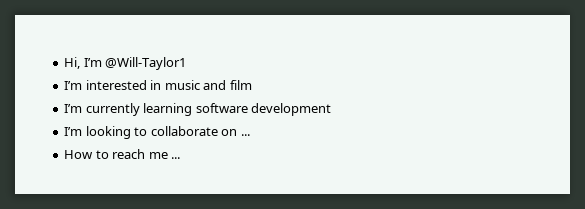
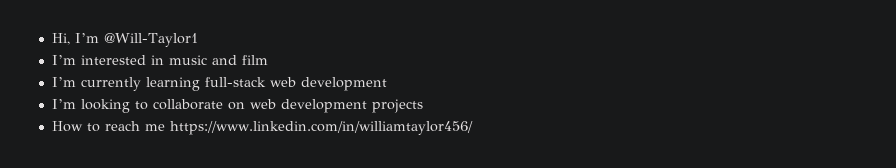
[195,103,248,113] software -> [204,77,296,87] full-stack web
[240,134,250,136] ... -> [249,99,423,113] web development projects
[171,157,181,159] ... -> [169,121,473,135] https://www.linkedin.com/in/williamtaylor456/

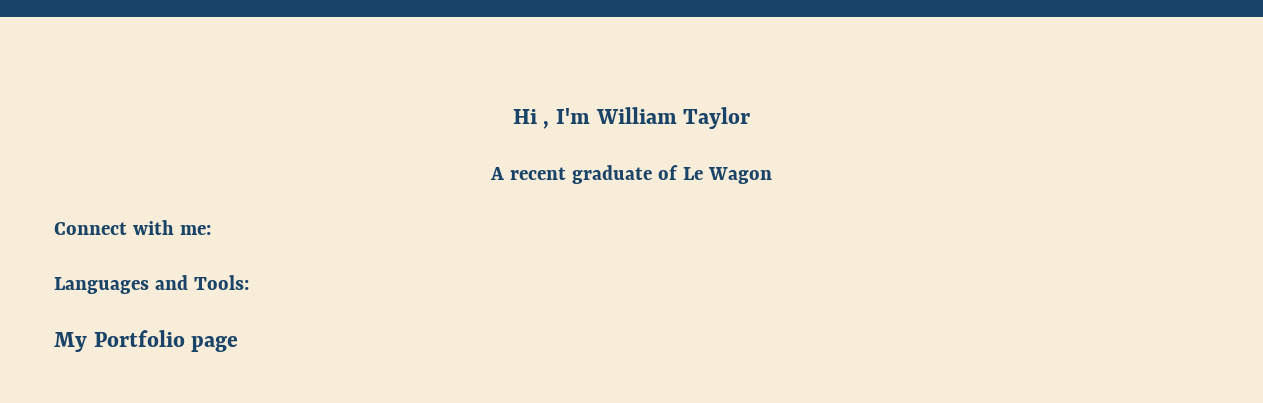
[51,33,198,47] [51,55,268,65] [51,77,387,91] [51,99,423,113] [51,121,473,135] Hi, I’m @Will-Taylor1 // I’m interested in music and film // I’m currently learning full-stack web development // I’m looking to collaborate on web development projects // How to reach me https://www.linkedin.com/in/williamtaylor456/ -> [512,107,751,129] [490,165,772,184] [54,220,211,235] [54,275,249,294] [54,330,239,352] Hi , I'm William Taylor // A recent graduate of Le Wagon // Connect with me: // Languages and Tools: // My Portfolio page

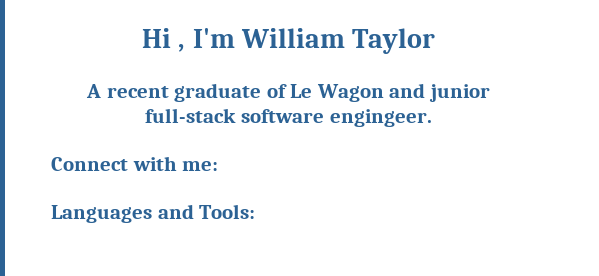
(772, 175) none -> [389,83,490,102] [145,108,432,127] and junior full-stack software engingeer.
[54,330,239,352] // My Portfolio page -> (256, 211) none

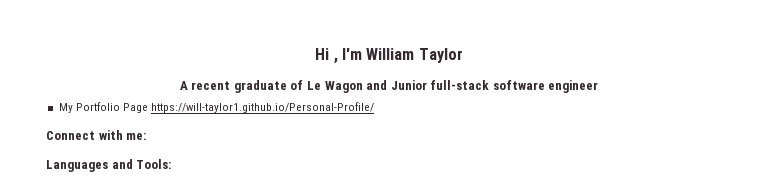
[428,84,490,102] junior -> [390,80,427,90] Junior
[329,109,432,127] engingeer. -> [548,80,599,93] [58,102,374,113] engineer // My Portfolio Page https://will-taylor1.github.io/Personal-Profile/

